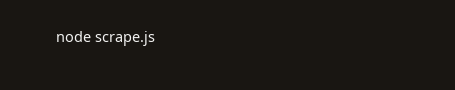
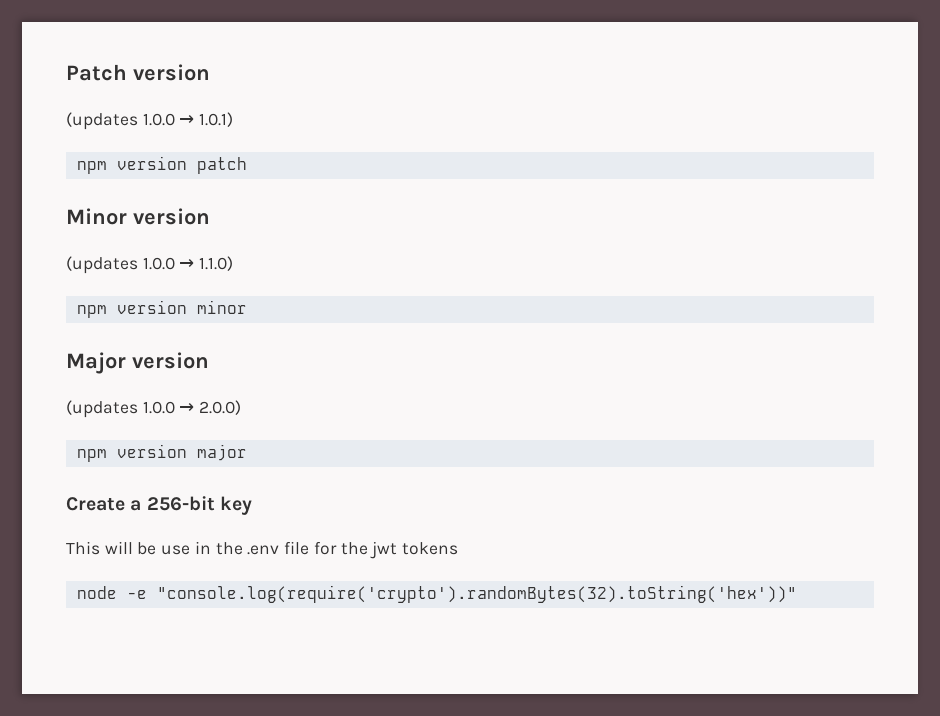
[56,31,155,46] node scrape.js -> [66,64,210,81] [66,112,234,130] [76,156,247,174] [66,208,210,225] [66,256,234,274] [76,300,247,318] [66,352,209,374] [66,400,242,418] [76,444,247,462] [66,496,252,515] [66,541,458,559] [76,585,797,603] Patch version // (updates 1.0.0 → 1.0.1) // npm version patch // Minor version // (updates 1.0.0 → 1.1.0) // npm version minor // Major version // (updates 1.0.0 → 2.0.0) // npm version major // Create a 256-bit key // This will be use in the .env file for the jwt tokens // node -e "console.log(require('crypto').randomBytes(32).toString('hex'))"

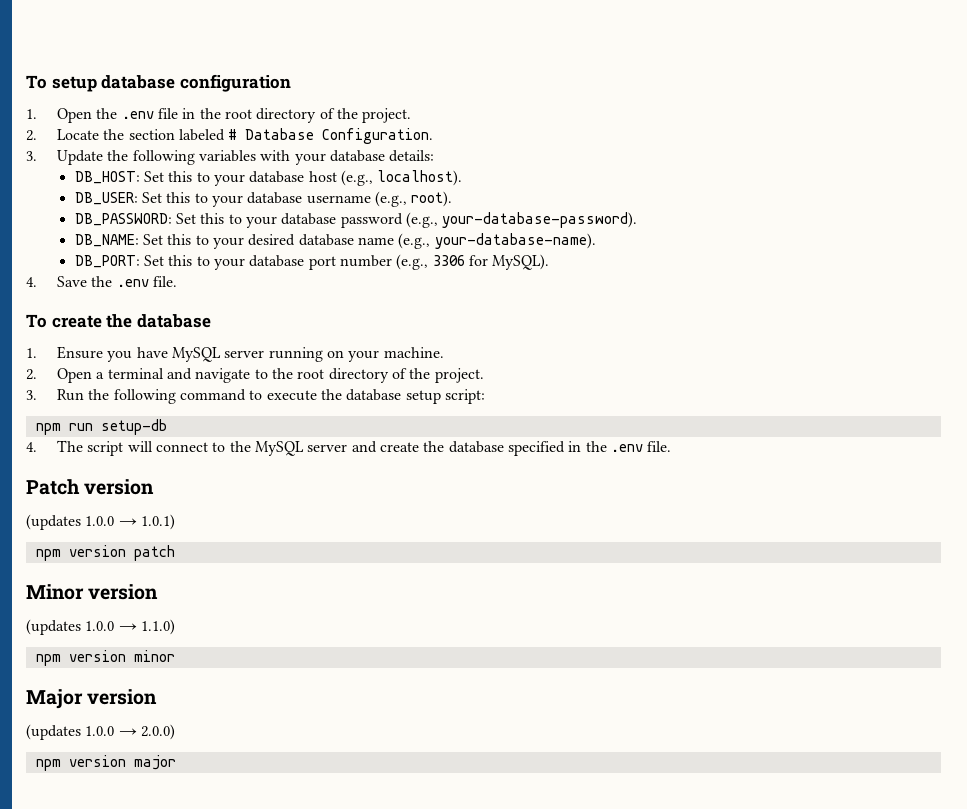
(66, 72) none -> [26,74,291,92] [26,108,412,123] [26,128,434,144] [26,150,435,165] [74,170,463,186] [74,191,453,207] [74,212,638,228] [74,233,596,249] [74,254,550,270] [26,276,178,287] [26,314,211,328] [26,346,444,362] [26,368,484,383] [26,389,485,404] [35,419,167,435] [26,440,672,456] To setup database configuration // 1. Open the .env file in the root directory of the project. // 2. Locate the section labeled # Database Configuration. // 3. Update the following variables with your database details: // DB_HOST: Set this to your database host (e.g., localhost). // DB_USER: Set this to your database username (e.g., root). // DB_PASSWORD: Set this to your database password (e.g., your-database-password). // DB_NAME: Set this to your desired database name (e.g., your-database-name). // DB_PORT: Set this to your database port number (e.g., 3306 for MySQL). // 4. Save the .env file. // To create the database // 1. Ensure you have MySQL server running on your machine. // 2. Open a terminal and navigate to the root directory of the project. // 3. Run the following command to execute the database setup script: // npm run setup-db // 4. The script will connect to the MySQL server and create the database specified in the .env file. //
[66,496,252,515] [66,541,458,559] [76,585,797,603] // Create a 256-bit key // This will be use in the .env file for the jwt tokens // node -e "console.log(require('crypto').randomBytes(32).toString('hex'))" -> (176, 762) none

